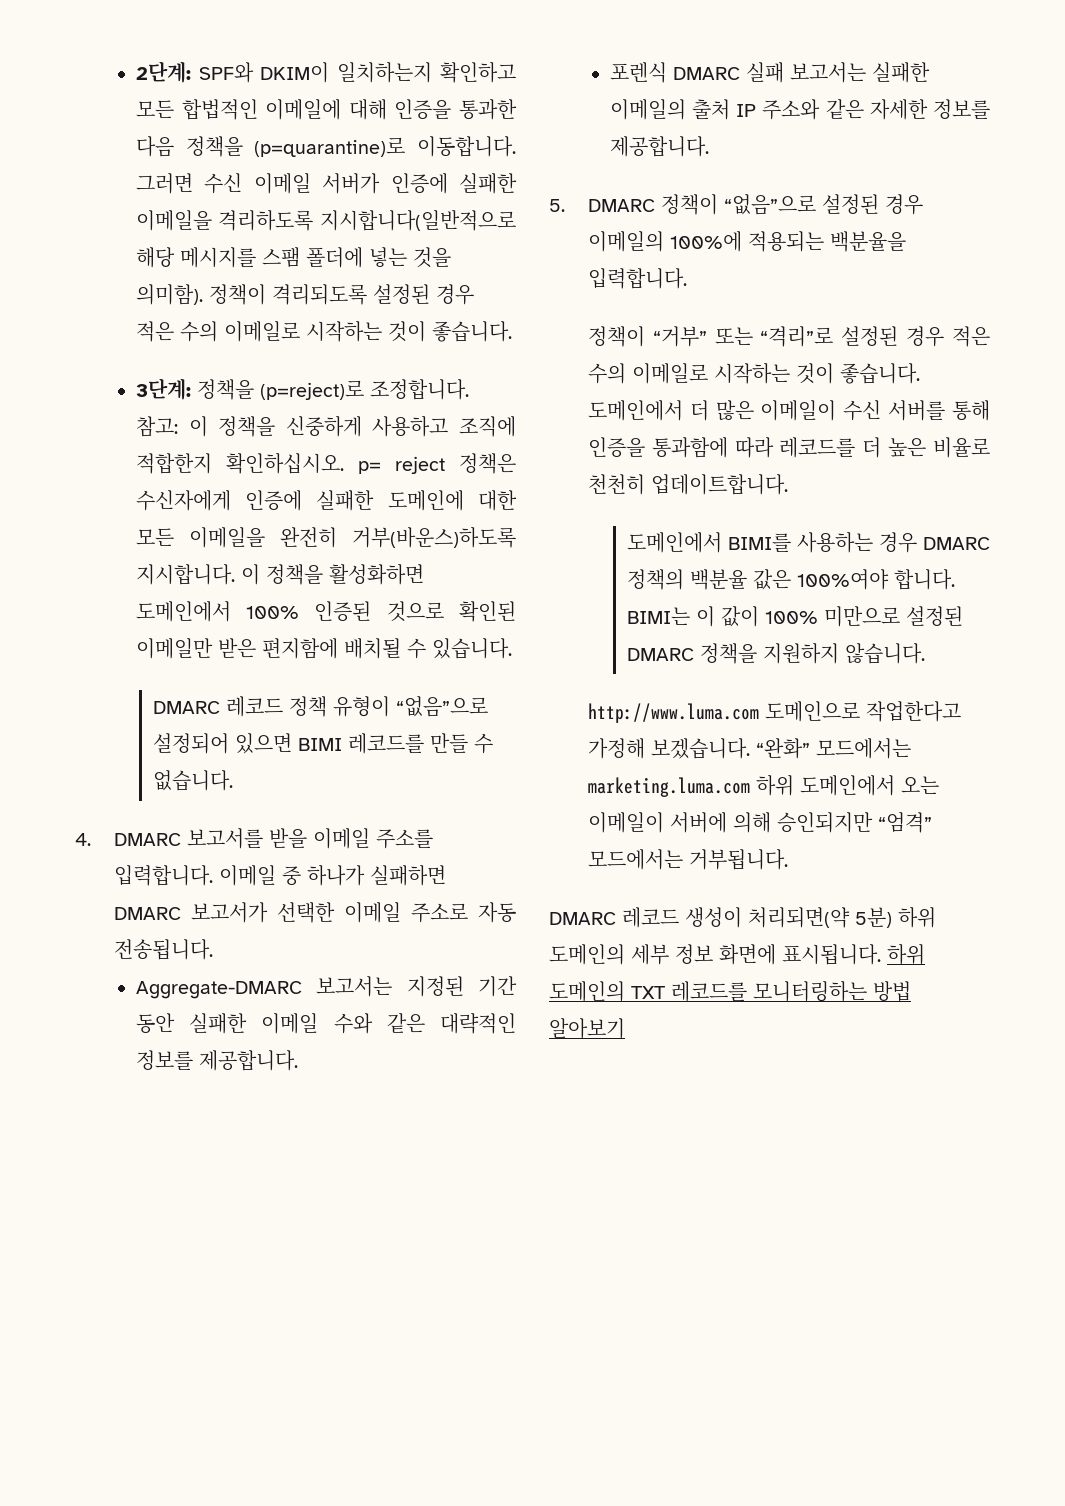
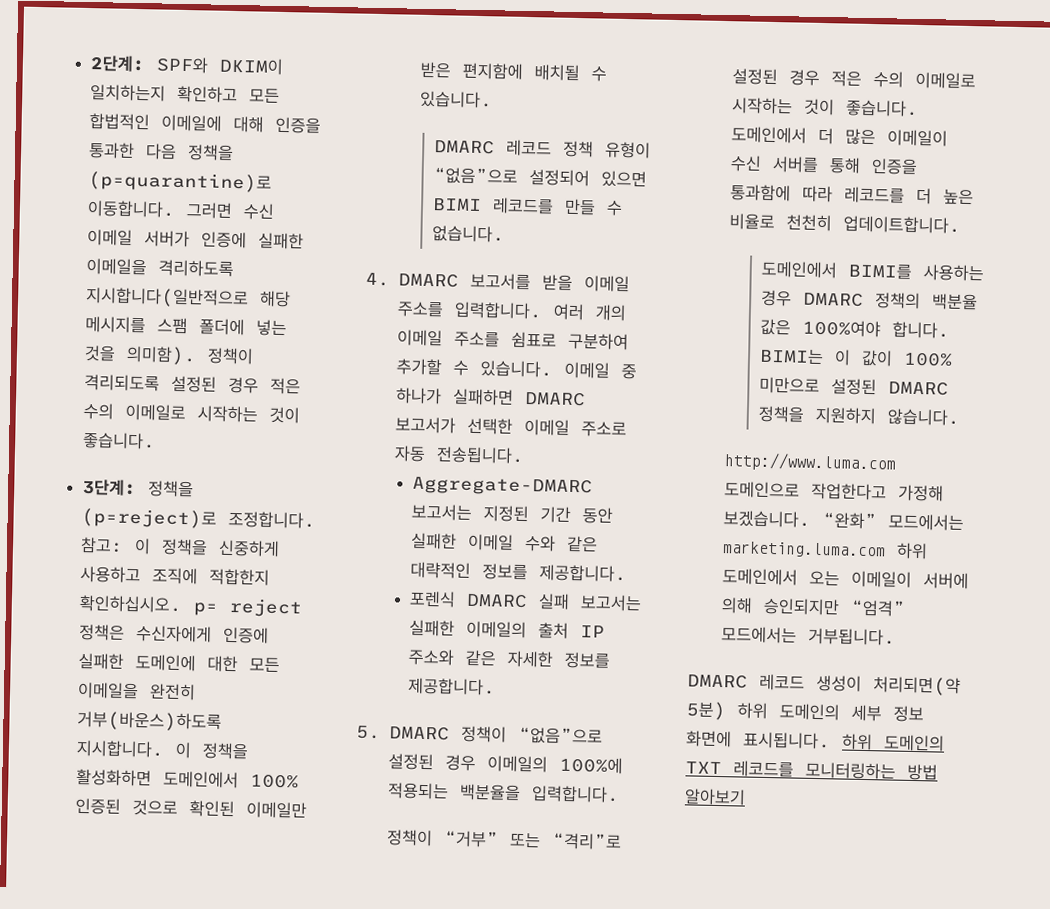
(213, 875) none -> [552,303,627,322] [396,329,629,351] [395,358,553,378] 여러 개의 이메일 주소를 쉼표로 구분하여 추가할 수 있습니다.

